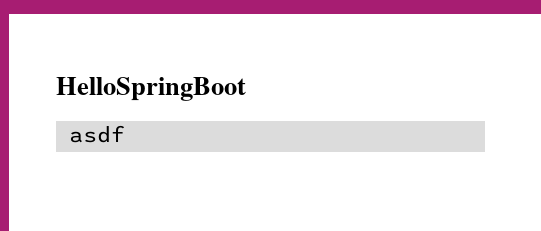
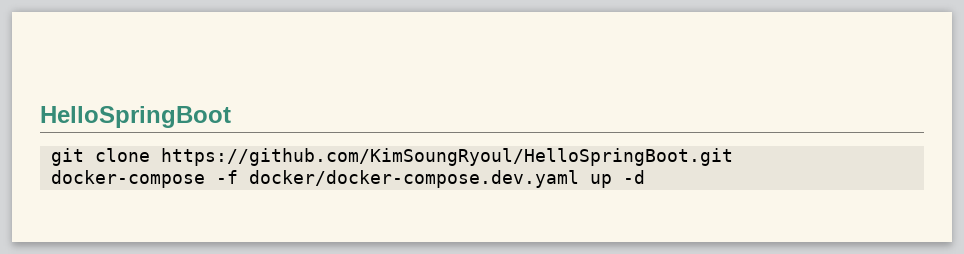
[68,125,125,143] asdf -> [51,148,734,166] [51,170,646,188] git clone https://github.com/KimSoungRyoul/HelloSpringBoot.git // docker-compose -f docker/docker-compose.dev.yaml up -d

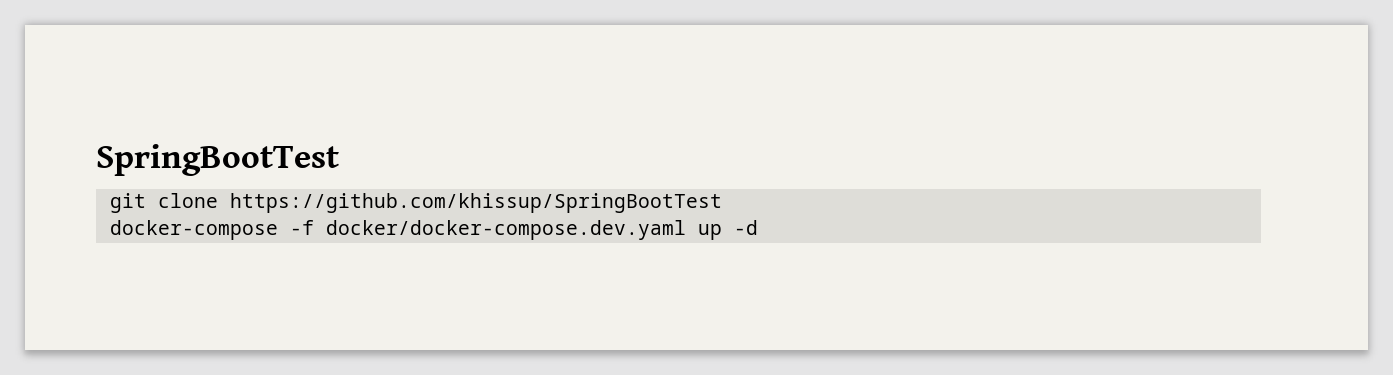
[40,106,231,128] HelloSpringBoot -> [96,144,339,176] SpringBootTest
[161,148,734,166] https://github.com/KimSoungRyoul/HelloSpringBoot.git -> [229,193,722,213] https://github.com/khissup/SpringBootTest

